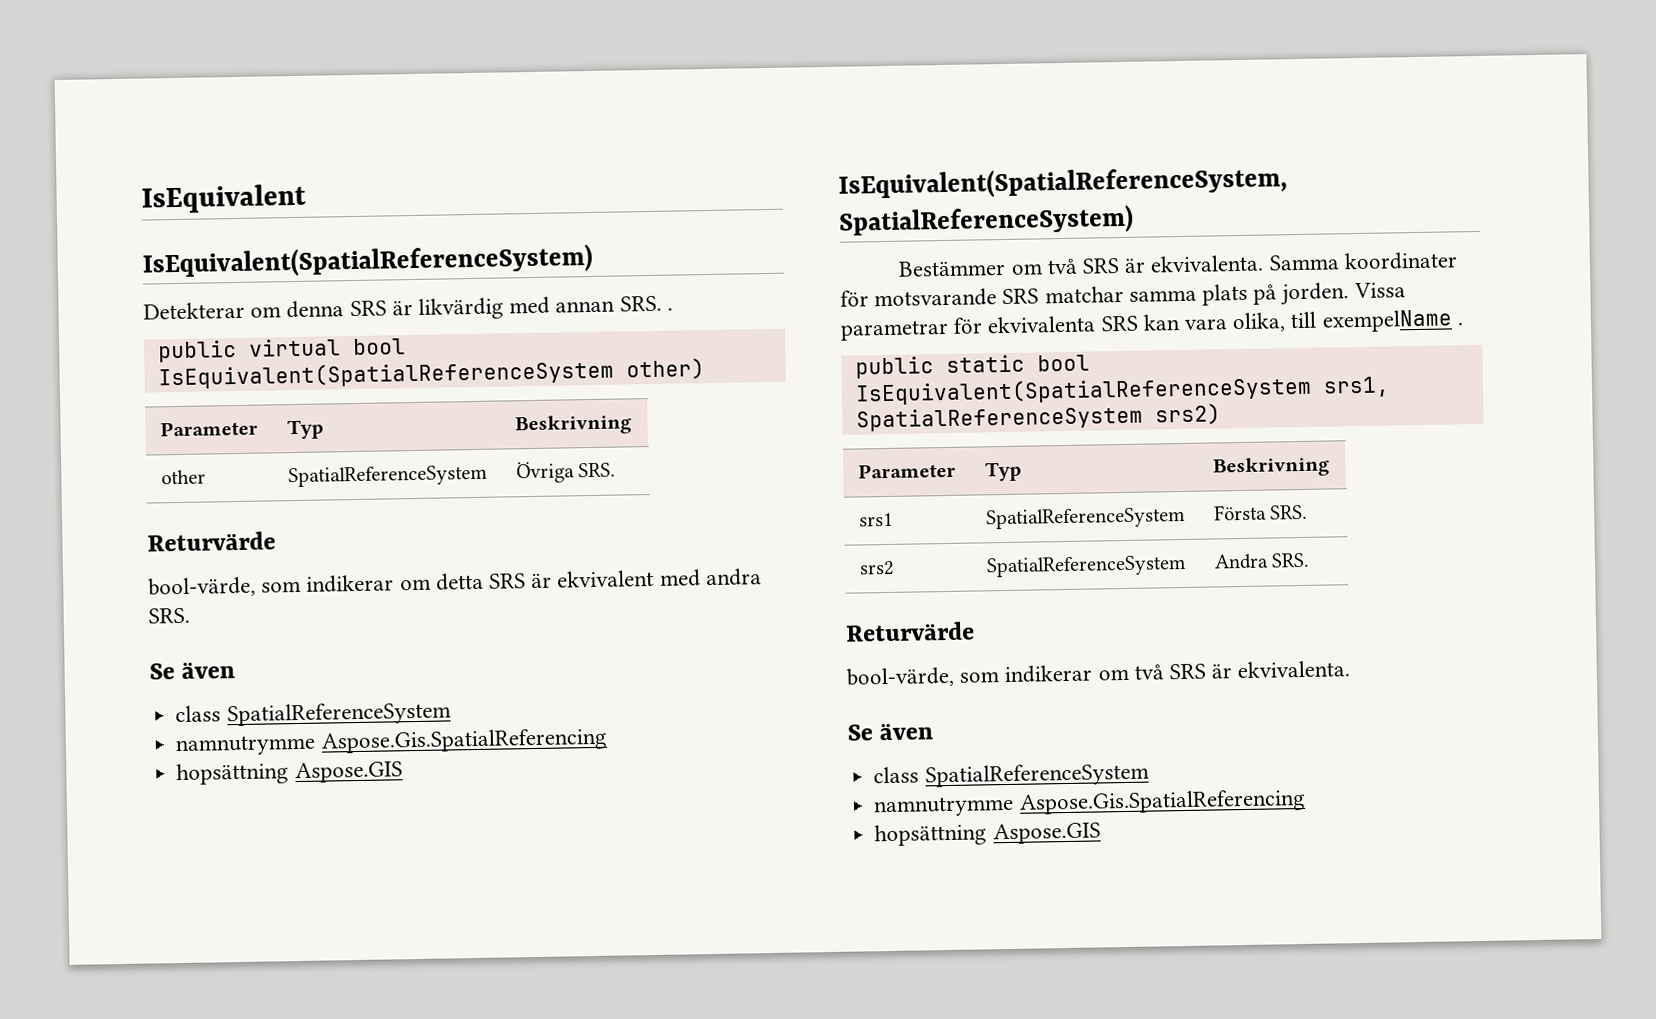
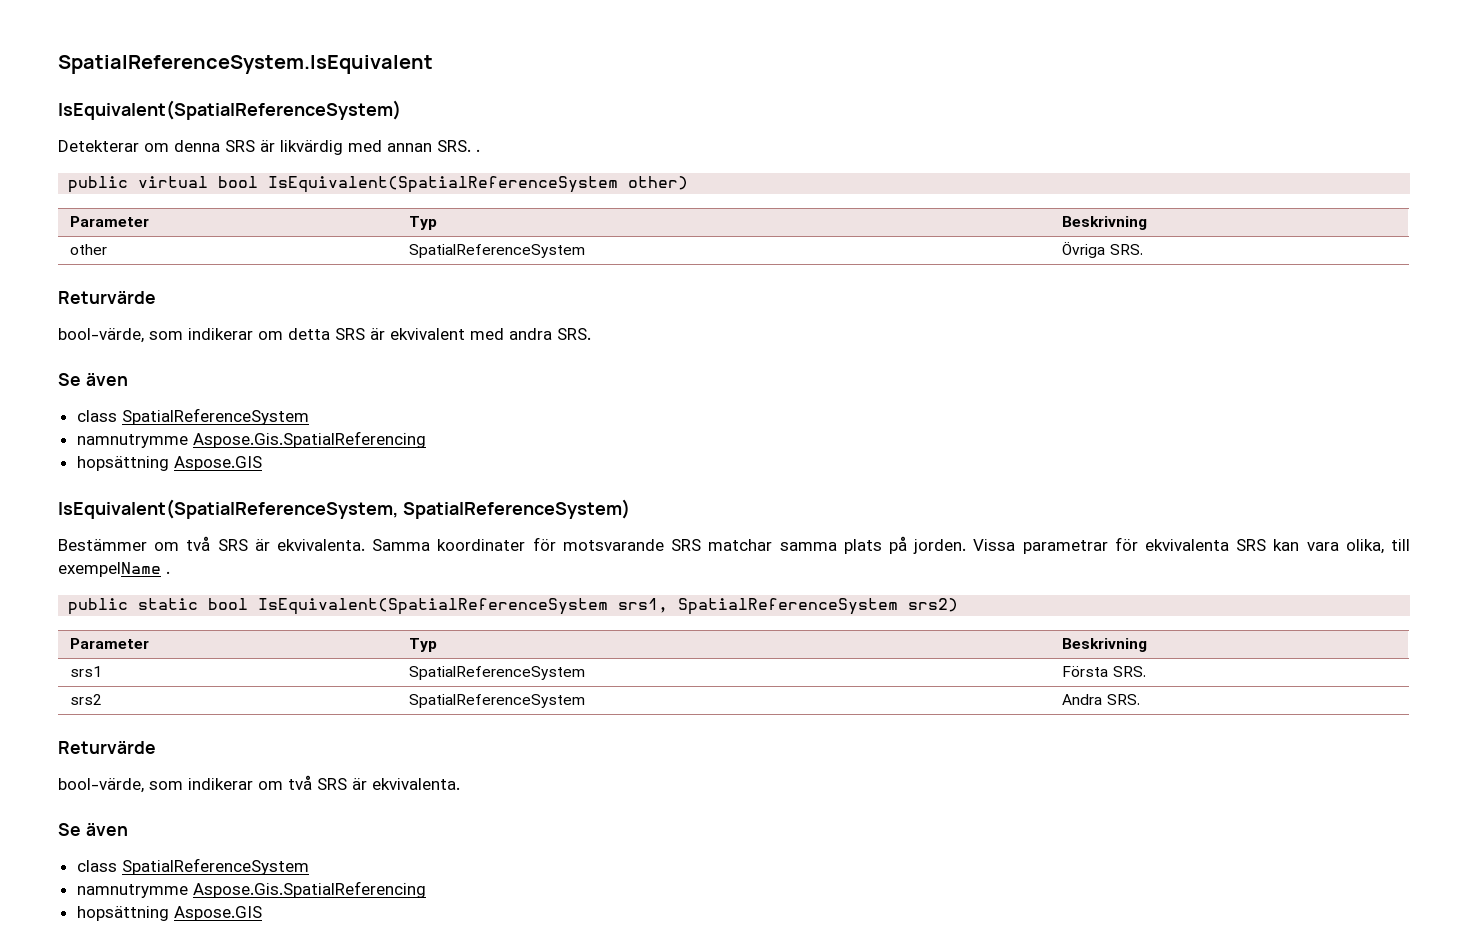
[141,183,306,214] IsEquivalent -> [58,55,433,74] SpatialReferenceSystem.IsEquivalent

